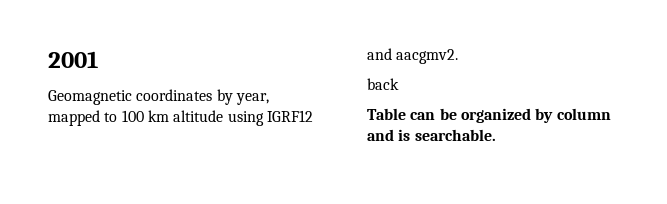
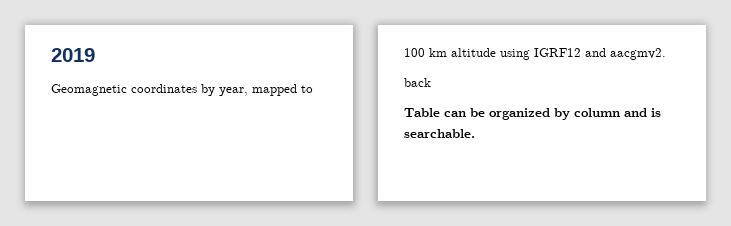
[48,51,98,68] 2001 -> [51,48,95,62] 2019

